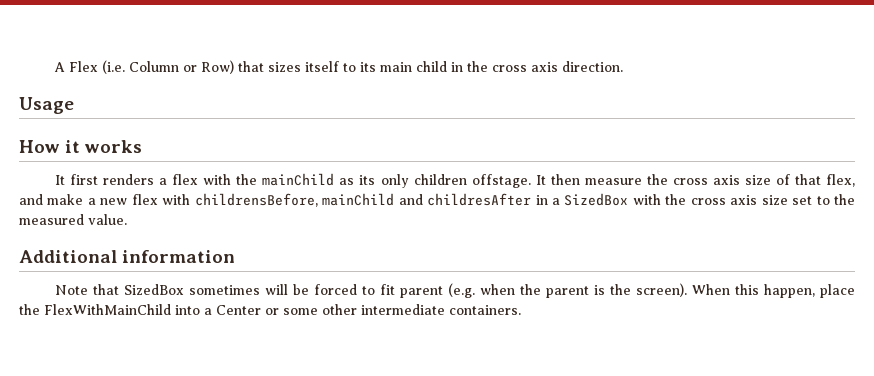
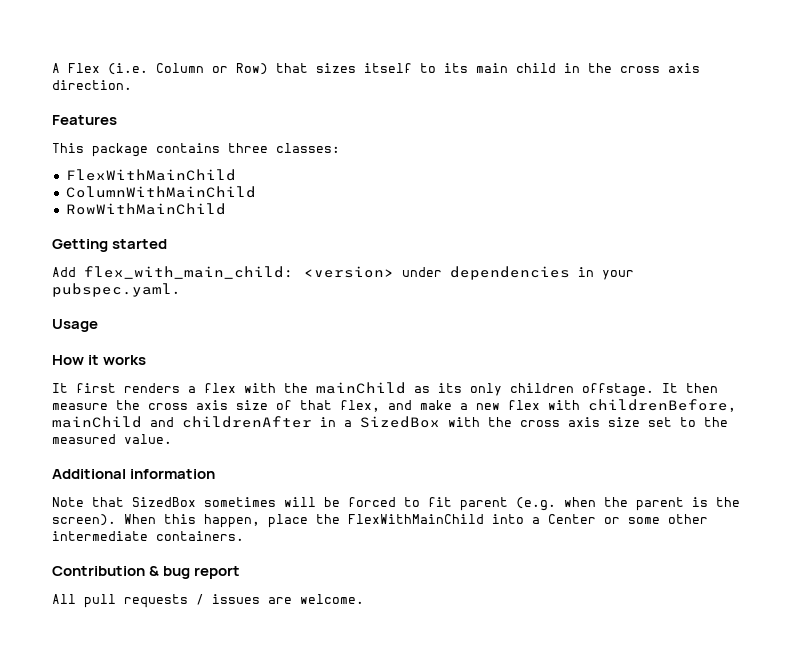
(624, 66) none -> [52,115,117,125] [52,143,340,157] [65,169,236,181] [65,186,256,198] [65,203,226,215] [52,239,168,252] [52,266,634,280] [52,283,180,297] // Features // This package contains three classes: // FlexWithMainChild // ColumnWithMainChild // RowWithMainChild // Getting started // Add flex_with_main_child: <version> under dependencies in your pubspec.yaml.
[194,193,318,207] childrensBefore, -> [588,399,736,412] childrenBefore,
[427,193,532,206] childresAfter -> [182,416,312,428] childrenAfter
(521, 310) none -> [52,566,241,579] [52,594,364,608] // Contribution & bug report // All pull requests / issues are welcome.

